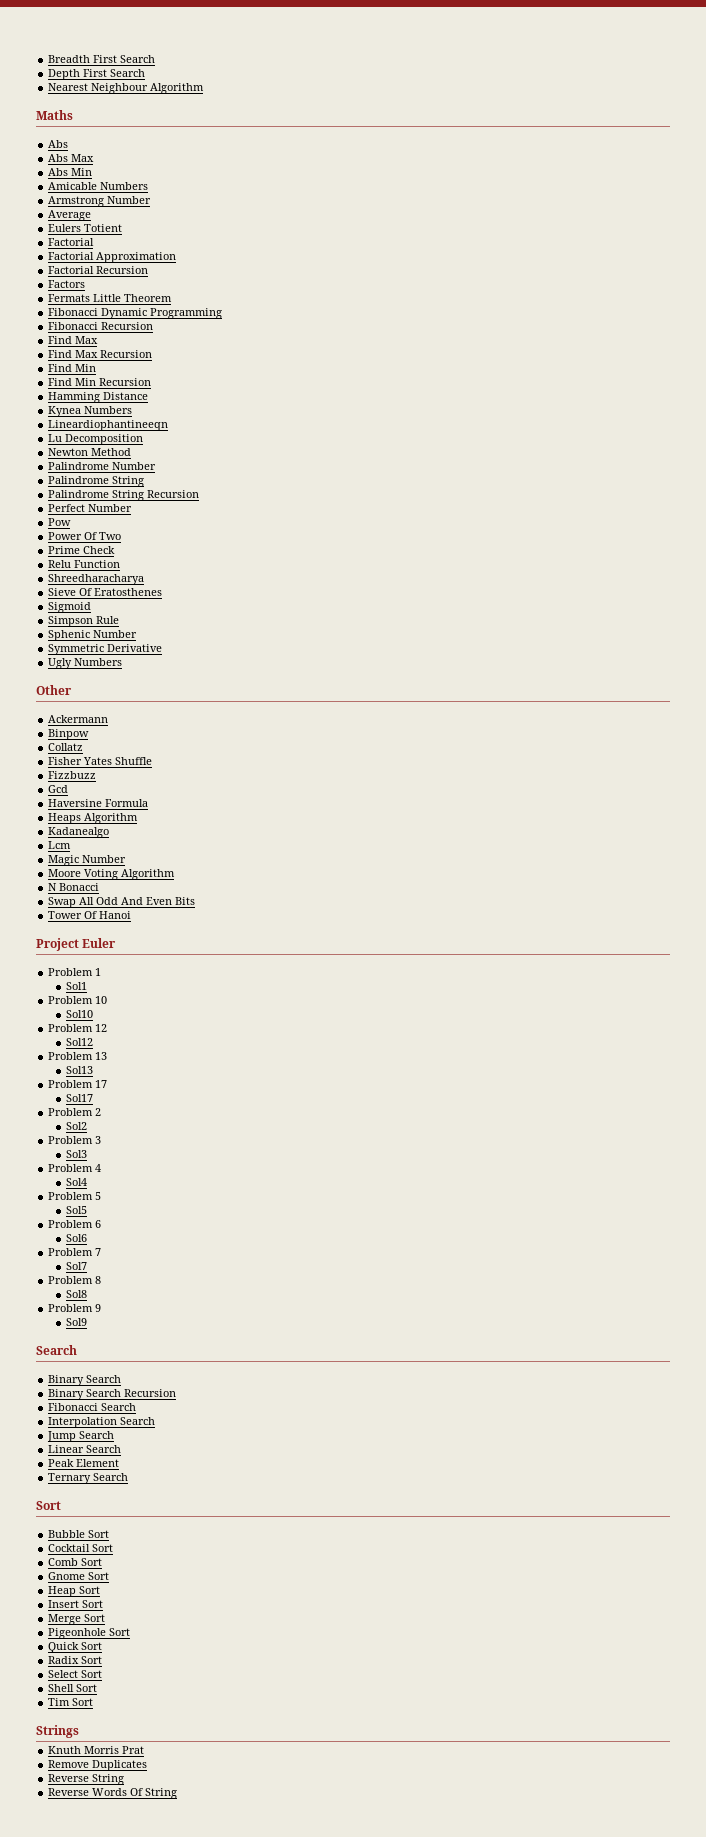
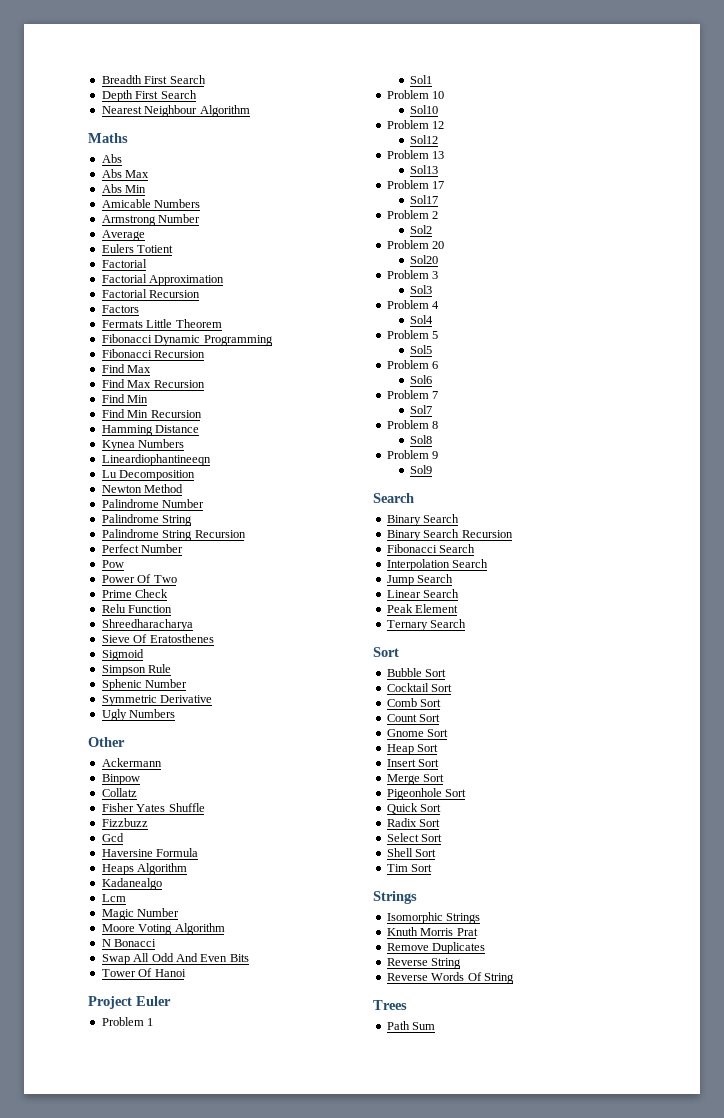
(88, 1126) none -> [386,240,445,249] [410,255,439,264] // Problem 20 // Sol20
(103, 1562) none -> [386,714,441,722] // Count Sort
(79, 1731) none -> [386,912,481,924] // Isomorphic Strings
(178, 1793) none -> [373,1000,407,1010] [386,1021,436,1030] // Trees // Path Sum

